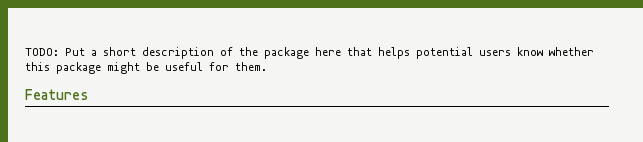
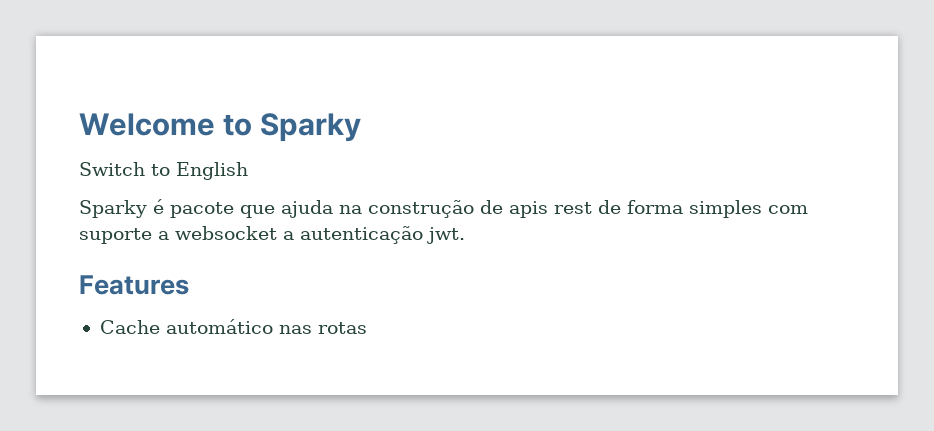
[25,47,594,59] [25,62,267,74] [25,89,89,100] TODO: Put a short description of the package here that helps potential users know whether this package might be useful for them. // Features -> [79,113,362,142] [79,162,248,180] [79,199,808,218] [79,226,465,244] [79,275,189,295] [99,319,367,334] Welcome to Sparky // Switch to English // Sparky é pacote que ajuda na construção de apis rest de forma simples com suporte a websocket a autenticação jwt. // Features // Cache automático nas rotas

